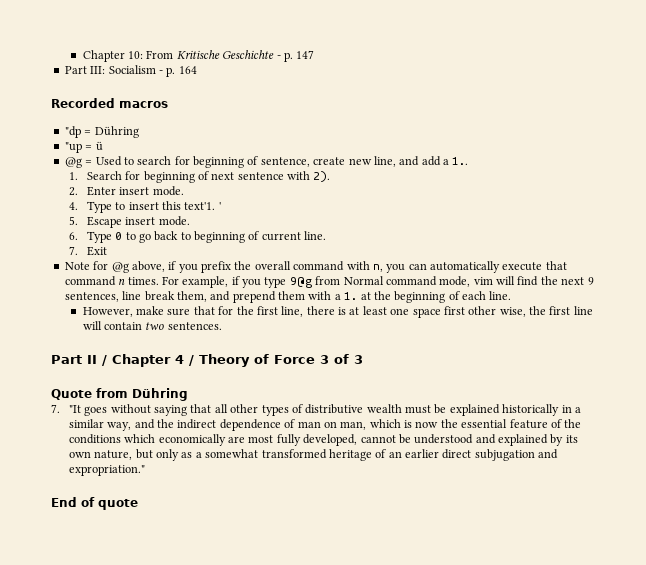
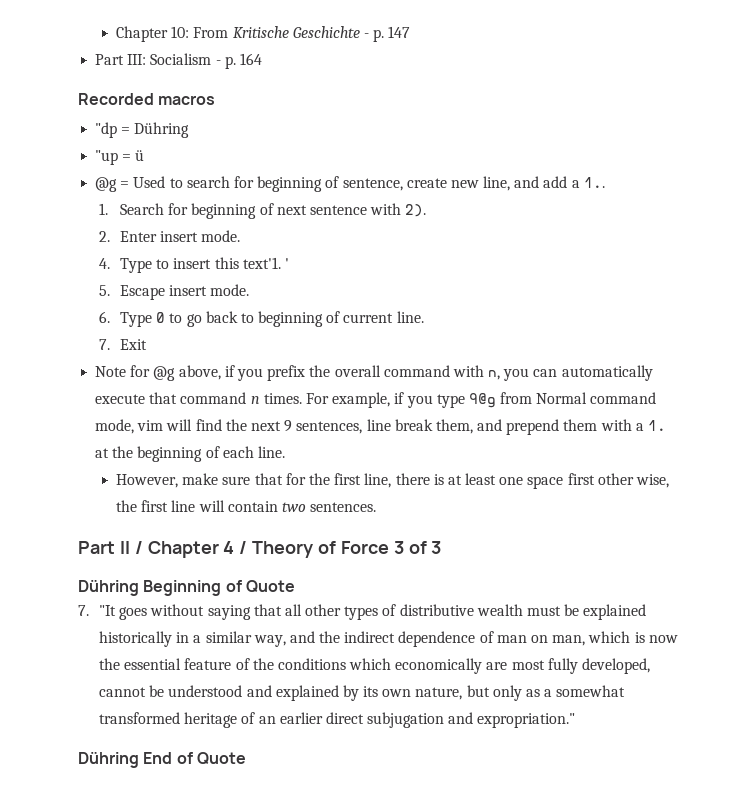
[51,388,188,401] Quote from Dühring -> [78,580,295,596] Dühring Beginning of Quote
(145, 470) none -> [78,752,139,768] Dühring
[98,499,138,510] quote -> [196,752,246,765] Quote

